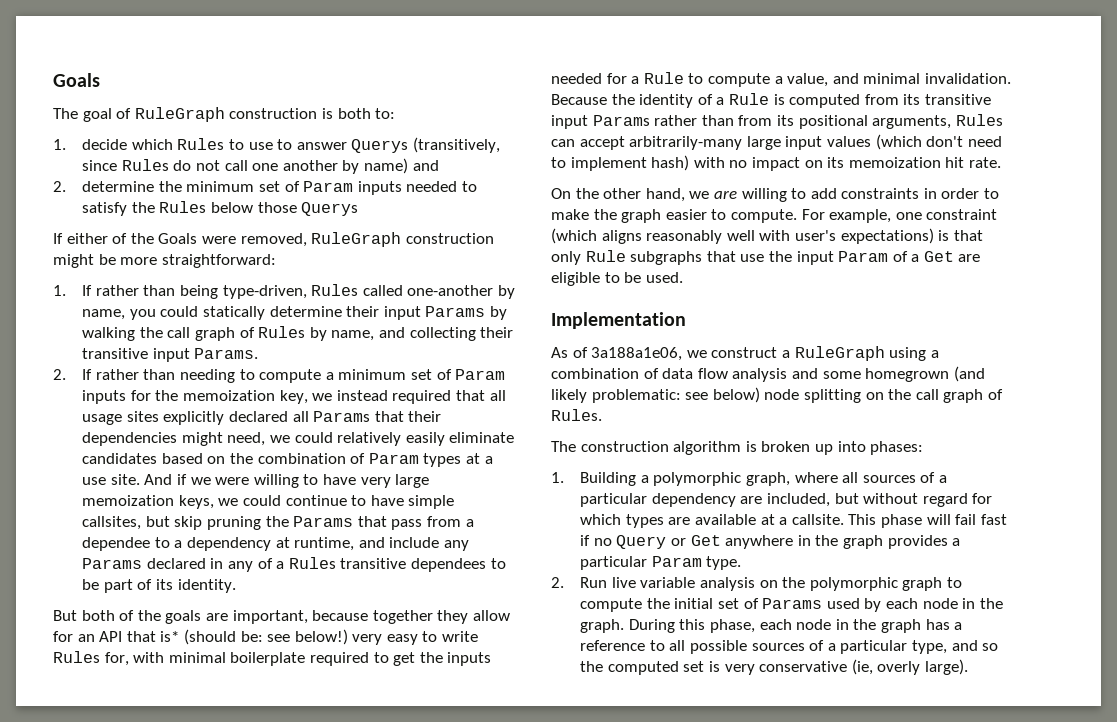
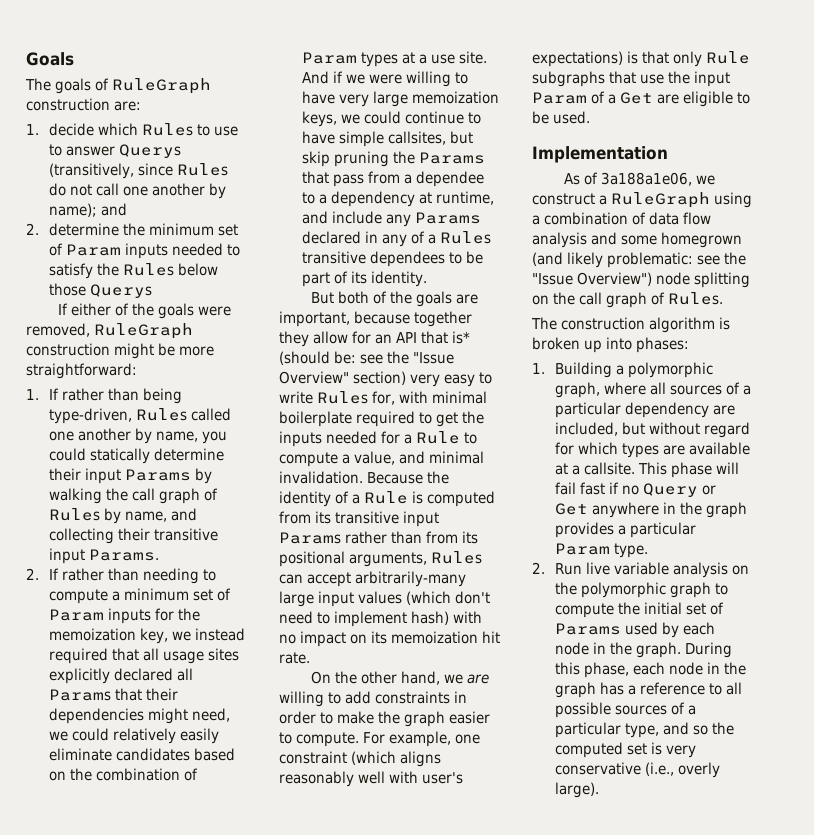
[82,108,112,122] goal -> [55,78,91,94] goals
[321,108,396,119] is both to: -> [114,101,141,111] are:
[364,158,409,174] name) -> [49,203,98,217] name);
[158,233,198,244] Goals -> [157,303,194,319] goals
[407,285,494,296] one-another -> [49,428,132,441] one another
[294,629,348,645] below!) -> [387,351,454,364] [279,371,406,385] the "Issue Overview" section)
[712,387,760,403] below) -> [724,252,746,265] [532,272,652,286] the "Issue Overview")
[851,659,873,675] (ie, -> [645,762,675,776] (i.e.,

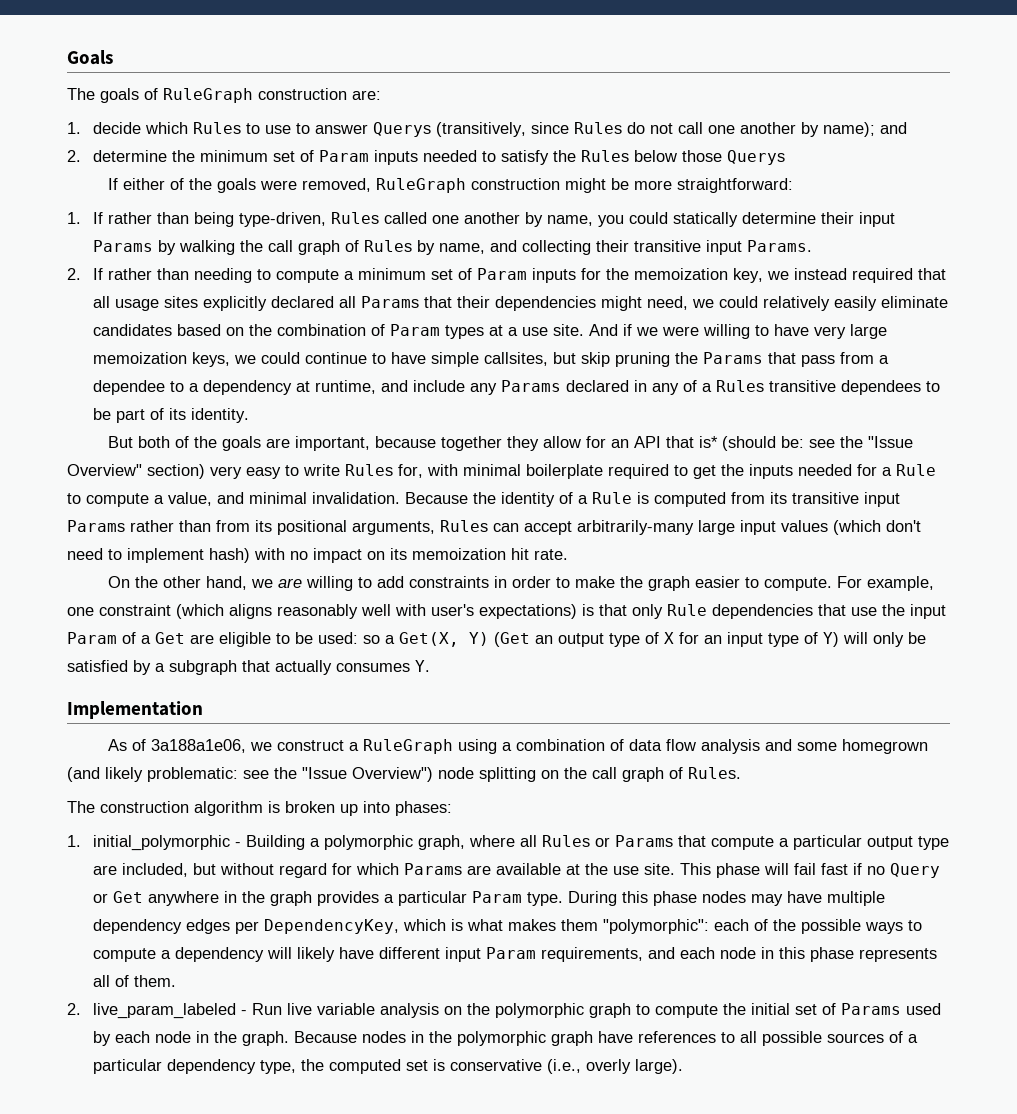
[532,71,605,87] subgraphs -> [712,604,813,619] dependencies
[553,111,590,124] used. -> [318,632,926,647] [67,660,430,675] used: so a Get(X, Y) (Get an output type of X for an input type of Y) will only be satisfied by a subgraph that actually consumes Y.
(545, 368) none -> [93,835,242,851] initial_polymorphic -
[670,382,752,395] [555,402,710,418] sources of a particular dependency -> [542,835,950,850] Rules or Params that compute a particular output type
[622,443,660,458] types -> [404,863,463,875] Params
[572,462,636,475] a callsite. -> [585,863,676,875] the use site.
[532,562,545,574] // 2. -> [568,891,886,906] [93,919,923,934] [93,947,938,962] [93,975,177,987] [67,1003,248,1019] During this phase nodes may have multiple dependency edges per DependencyKey, which is what makes them "polymorphic": each of the possible ways to compute a dependency will likely have different input Param requirements, and each node in this phase represents all of them. // 2. live_param_labeled -
[685,642,733,658] [555,662,747,678] [555,682,706,698] During this phase, each node in the graph has a reference -> [294,1031,717,1046] Because nodes in the polymorphic graph have references
[625,722,709,738] type, and so -> [167,1059,297,1074] dependency type,
[666,745,697,758] very -> (446, 1065) none

